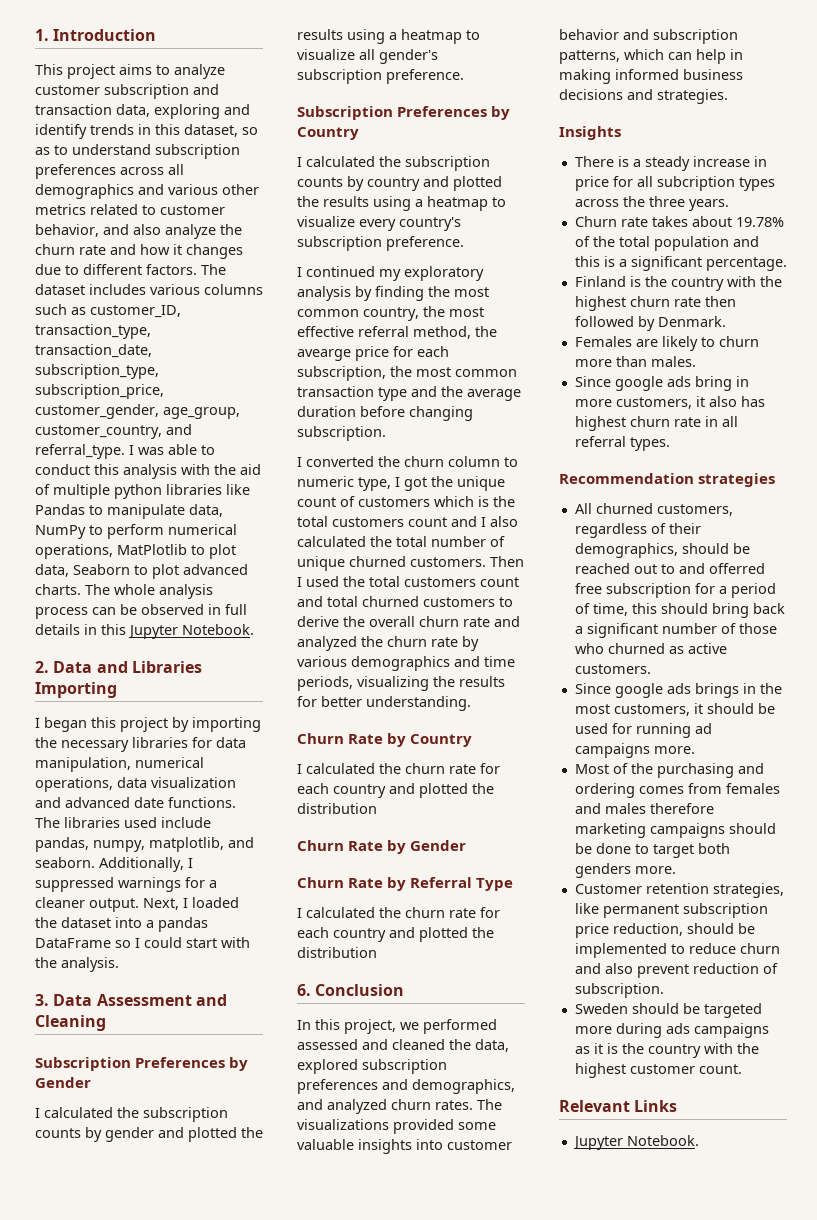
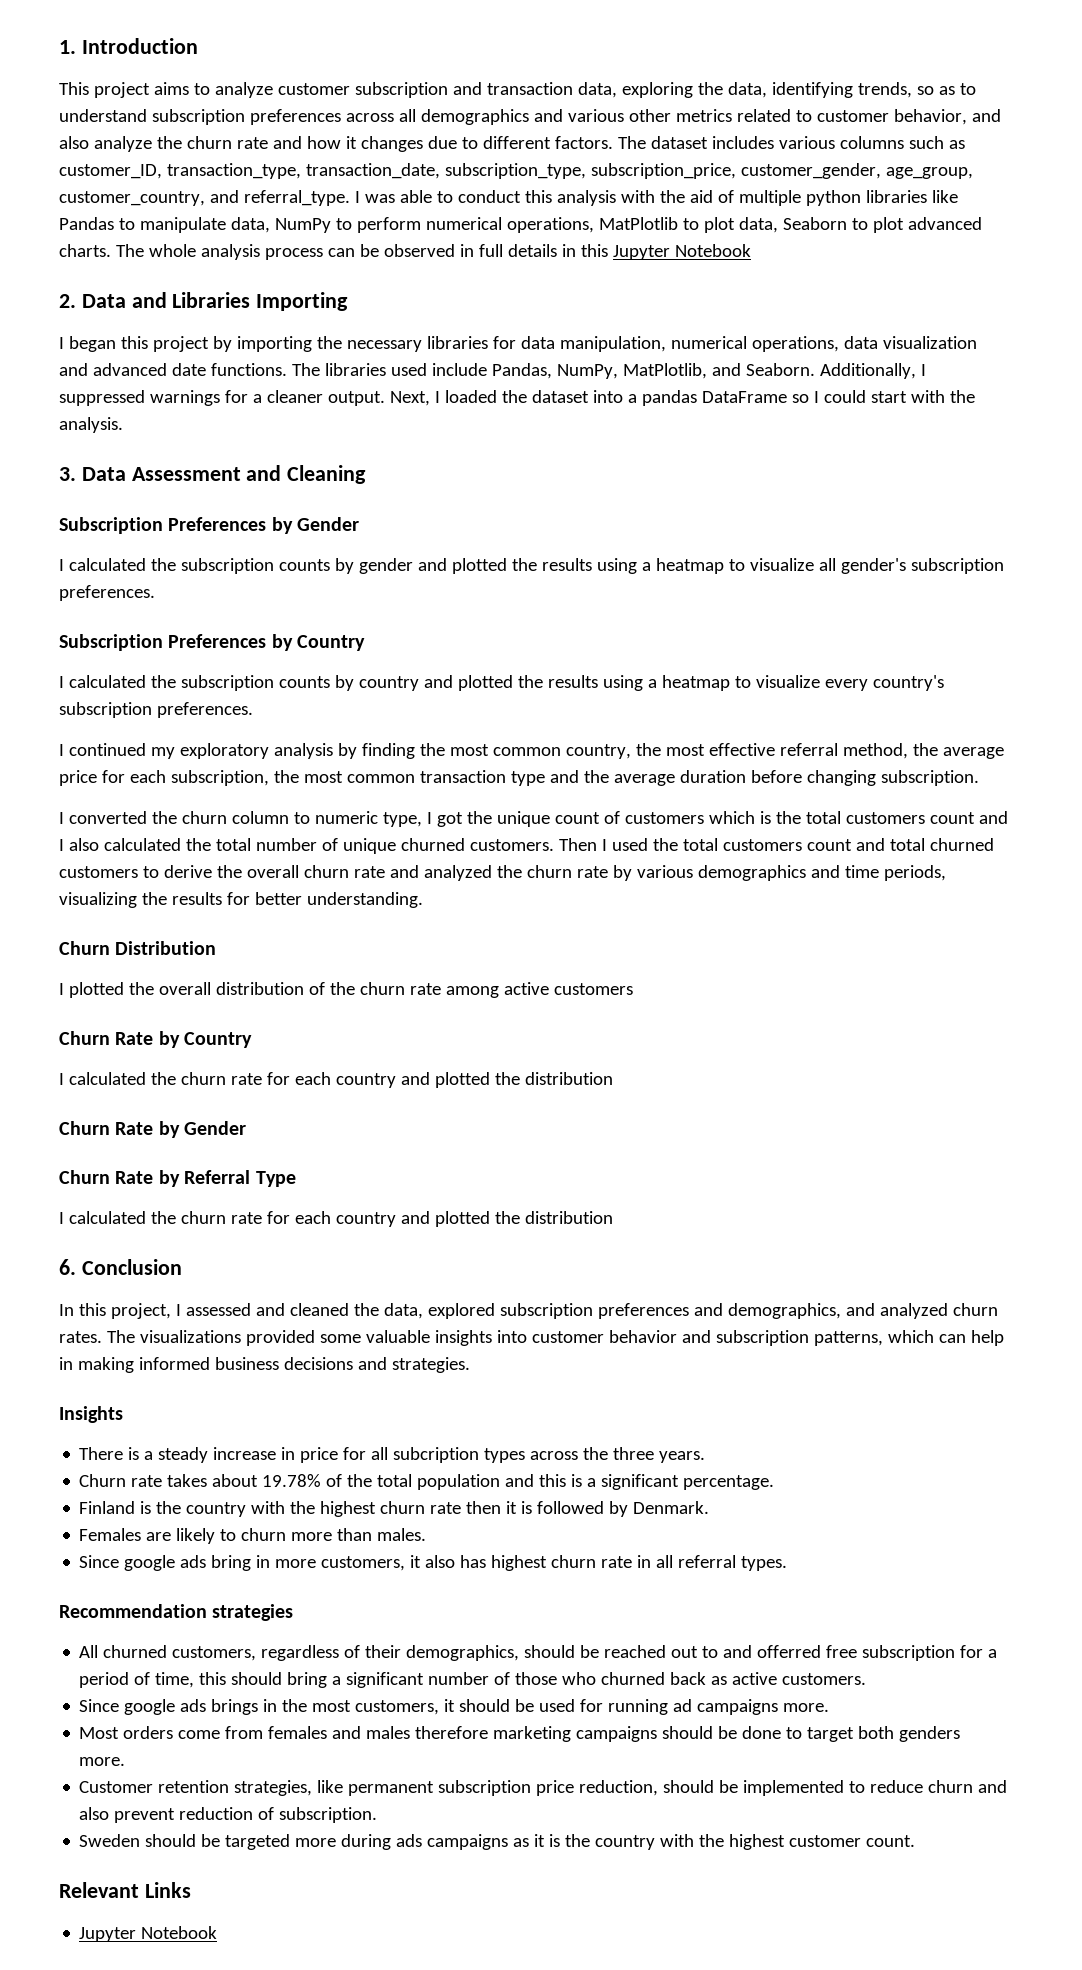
[224,104,250,115] [35,124,238,139] and identify trends in this dataset, -> [697,82,912,98] the data, identifying trends,
[182,624,254,635] Notebook. -> [674,244,751,257] Notebook
[35,837,254,852] [35,857,95,868] pandas, numpy, matplotlib, and seaborn. -> [491,363,815,379] Pandas, NumPy, MatPlotlib, and Seaborn.
[386,69,464,84] preference. -> [59,585,155,601] preferences.
[386,236,464,251] preference. -> [156,702,253,718] preferences.
[297,349,351,361] avearge -> [942,747,1004,759] average
(471, 703) none -> [59,941,217,955] [59,982,633,998] // Churn Distribution // I plotted the overall distribution of the churn rate among active customers
[400,1019,497,1034] we performed -> [175,1304,181,1316] I
(736, 301) none -> [506,1501,533,1514] it is
[752,603,785,614] back -> (328, 1680) none
(665, 648) none -> [670,1672,707,1685] back
[612,763,764,778] [574,783,684,798] of the purchasing and ordering comes -> [123,1726,221,1739] orders come
[626,1135,699,1146] Notebook. -> [141,1926,218,1939] Notebook

